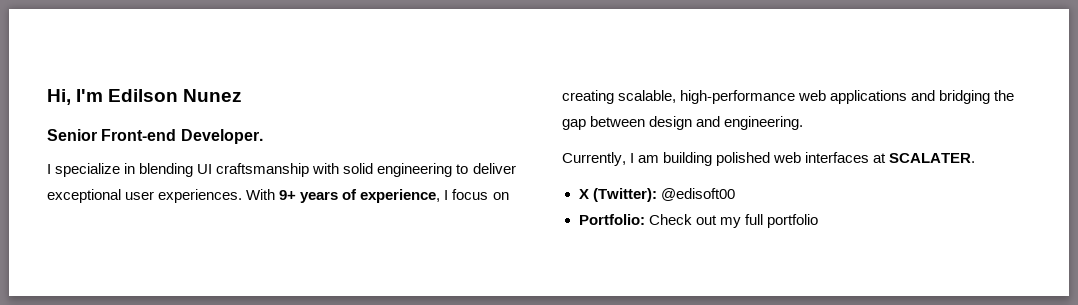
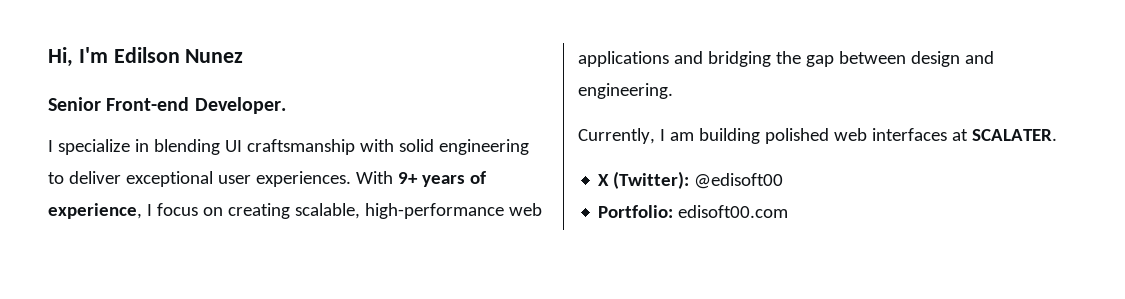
[648,214,818,228] Check out my full portfolio -> [678,205,789,218] edisoft00.com

